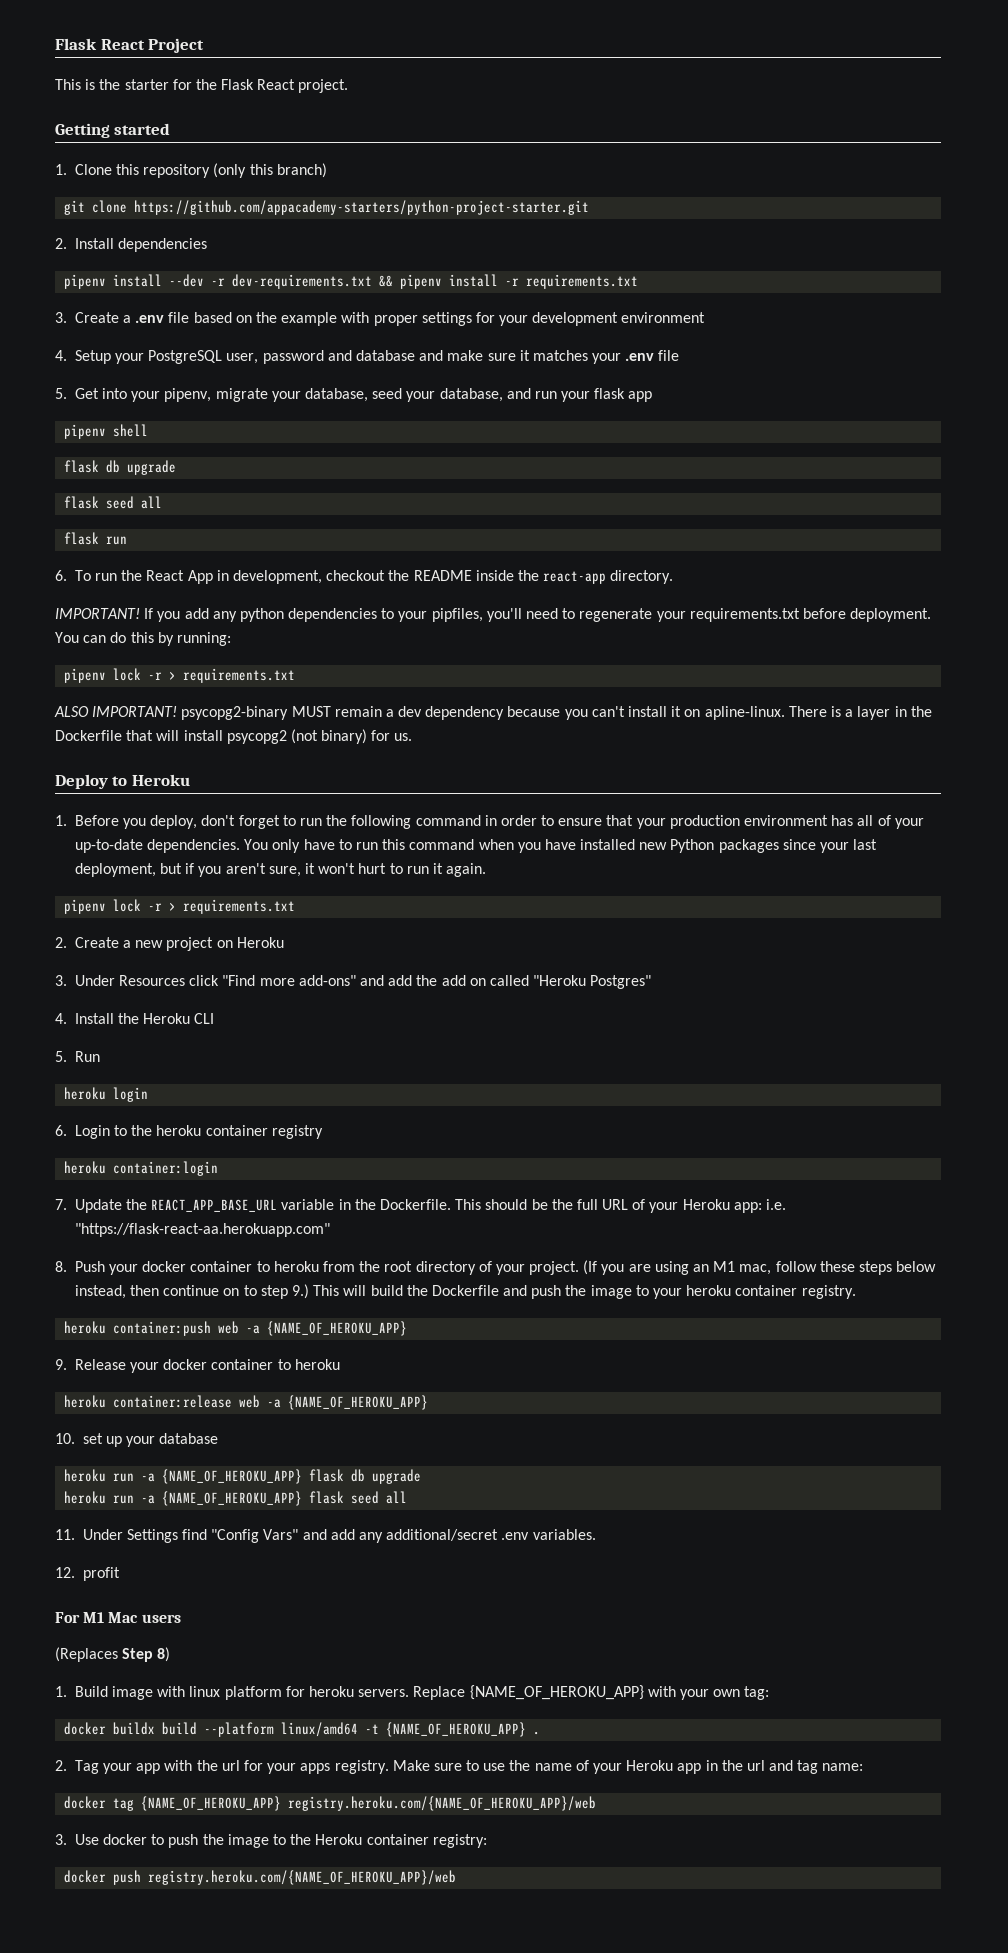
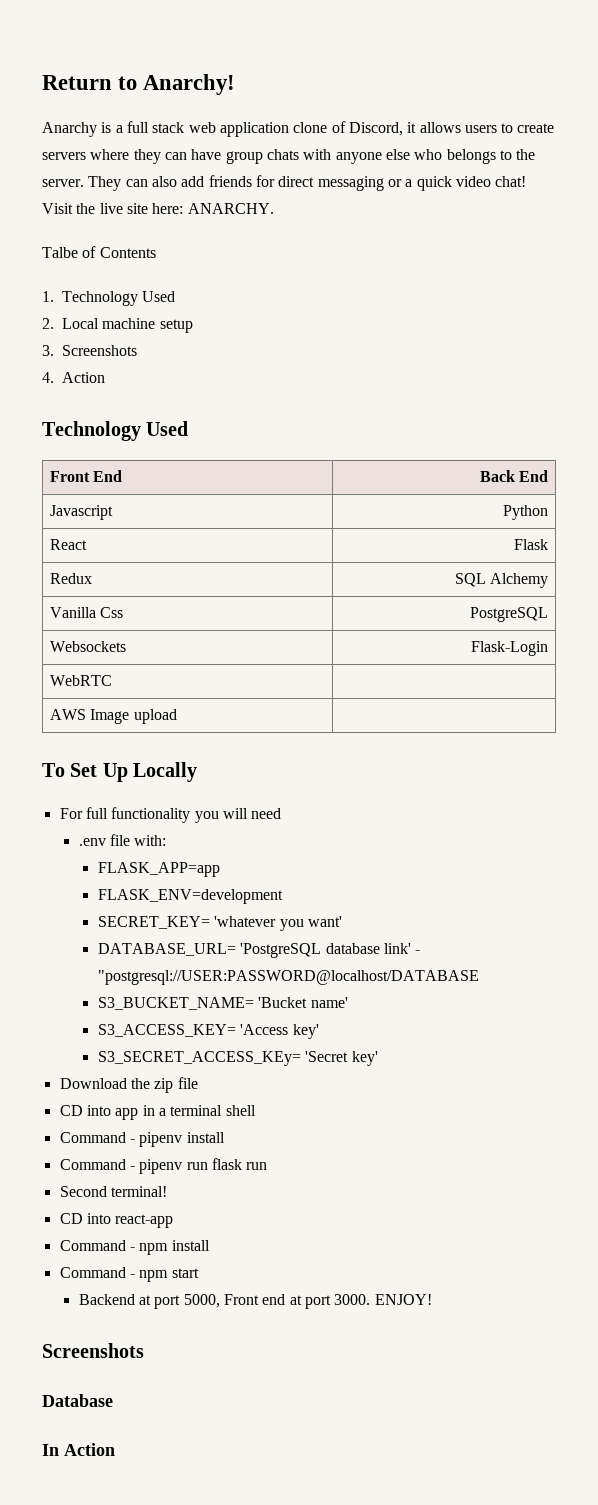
[55,38,205,53] [55,79,349,93] [55,123,171,138] [55,163,327,178] [64,200,590,215] [55,238,208,252] [64,274,639,289] [55,312,706,326] [55,350,680,364] [55,388,653,402] [64,424,149,439] [64,460,177,475] [64,496,163,509] [64,532,128,545] [55,570,674,584] [55,608,932,622] [55,632,231,646] [64,668,296,683] [54,706,932,720] [55,729,413,744] [55,774,190,789] [55,815,924,829] [74,839,878,853] [74,863,487,877] [64,899,296,914] [55,937,284,951] [55,975,652,989] [55,1013,215,1024] [55,1051,100,1062] [64,1087,149,1102] [55,1125,323,1139] [64,1161,219,1176] [55,1199,786,1213] [74,1223,330,1237] [55,1260,937,1275] [74,1284,856,1299] [64,1321,408,1336] [55,1359,340,1373] [64,1395,429,1410] [55,1433,219,1447] [64,1469,422,1484] [64,1491,408,1506] [55,1529,596,1543] [55,1567,120,1581] [55,1612,181,1623] [55,1647,171,1662] [55,1685,770,1700] [64,1722,541,1737] [55,1760,864,1774] [64,1796,597,1811] [55,1834,487,1848] [64,1870,457,1885] Flask React Project // This is the starter for the Flask React project. // Getting started // 1. Clone this repository (only this branch) // git clone https://github.com/appacademy-starters/python-project-starter.git // 2. Install dependencies // pipenv install --dev -r dev-requirements.txt && pipenv install -r requirements.txt // 3. Create a .env file based on the example with proper settings for your development environment // 4. Setup your PostgreSQL user, password and database and make sure it matches your .env file // 5. Get into your pipenv, migrate your database, seed your database, and run your flask app // pipenv shell // flask db upgrade // flask seed all // flask run // 6. To run the React App in development, checkout the README inside the react-app directory. // IMPORTANT! If you add any python dependencies to your pipfiles, you'll need to regenerate your requirements.txt before deployment. You can do this by running: // pipenv lock -r > requirements.txt // ALSO IMPORTANT! psycopg2-binary MUST remain a dev dependency because you can't install it on apline-linux. There is a layer in the Dockerfile that will install psycopg2 (not binary) for us. // Deploy to Heroku // 1. Before you deploy, don't forget to run the following command in order to ensure that your production environment has all of your up-to-date dependencies. You only have to run this command when you have installed new Python packages since your last deployment, but if you aren't sure, it won't hurt to run it again. // pipenv lock -r > requirements.txt // 2. Create a new project on Heroku // 3. Under Resources click "Find more add-ons" and add the add on called "Heroku Postgres" // 4. Install the Heroku CLI // 5. Run // heroku login // 6. Login to the heroku container registry // heroku container:login // 7. Update the REACT_APP_BASE_URL variable in the Dockerfile. This should be the full URL of your Heroku app: i.e. "https://flask-react-aa.herokuapp.com" // 8. Push your docker container to heroku from the root directory of your project. (If you are using an M1 mac, follow these steps below instead, then continue on to step 9.) This will build the Dockerfile and push the image to your heroku container registry. // heroku container:push web -a {NAME_OF_HEROKU_APP} // 9. Release your docker container to heroku // heroku container:release web -a {NAME_OF_HEROKU_APP} // 10. set up your database // heroku run -a {NAME_OF_HEROKU_APP} flask db upgrade // heroku run -a {NAME_OF_HEROKU_APP} flask seed all // 11. Under Settings find "Config Vars" and add any additional/secret .env variables. // 12. profit // For M1 Mac users // (Replaces Step 8) // 1. Build image with linux platform for heroku servers. Replace {NAME_OF_HEROKU_APP} with your own tag: // docker buildx build --platform linux/amd64 -t {NAME_OF_HEROKU_APP} . // 2. Tag your app with the url for your apps registry. Make sure to use the name of your Heroku app in the url and tag name: // docker tag {NAME_OF_HEROKU_APP} registry.heroku.com/{NAME_OF_HEROKU_APP}/web // 3. Use docker to push the image to the Heroku container registry: // docker push registry.heroku.com/{NAME_OF_HEROKU_APP}/web -> [42,74,236,95] [42,121,555,137] [42,149,536,164] [42,175,527,191] [42,203,274,214] [42,246,156,258] [42,291,176,306] [42,318,193,333] [42,345,137,356] [42,372,105,383] [42,421,189,441] [49,470,123,482] [479,470,549,482] [49,505,113,520] [503,505,549,520] [49,539,87,550] [514,539,549,550] [49,573,92,584] [454,573,549,588] [49,607,124,618] [470,607,549,622] [49,641,126,652] [471,641,549,656] [49,675,112,686] [49,709,177,724] [42,762,198,782] [59,807,282,823] [78,834,167,846] [97,862,220,877] [97,889,283,904] [97,916,342,931] [97,943,421,958] [97,970,479,985] [97,997,348,1010] [97,1024,319,1039] [97,1051,378,1066] [59,1077,198,1093] [59,1105,256,1120] [59,1132,225,1147] [59,1158,268,1174] [59,1186,167,1197] [59,1213,174,1228] [59,1240,210,1255] [59,1267,199,1282] [78,1294,432,1309] [42,1343,144,1358] [42,1394,113,1407] [42,1443,115,1456] Return to Anarchy! // Anarchy is a full stack web application clone of Discord, it allows users to create servers where they can have group chats with anyone else who belongs to the server. They can also add friends for direct messaging or a quick video chat! Visit the live site here: ANARCHY. // Talbe of Contents // 1. Technology Used // 2. Local machine setup // 3. Screenshots // 4. Action // Technology Used // Front End | Back End // Javascript | Python // React | Flask // Redux | SQL Alchemy // Vanilla Css | PostgreSQL // Websockets | Flask-Login // WebRTC | // AWS Image upload | // To Set Up Locally // For full functionality you will need // .env file with: // FLASK_APP=app // FLASK_ENV=development // SECRET_KEY= 'whatever you want' // DATABASE_URL= 'PostgreSQL database link' - "postgresql://USER:PASSWORD@localhost/DATABASE // S3_BUCKET_NAME= 'Bucket name' // S3_ACCESS_KEY= 'Access key' // S3_SECRET_ACCESS_KEy= 'Secret key' // Download the zip file // CD into app in a terminal shell // Command - pipenv install // Command - pipenv run flask run // Second terminal! // CD into react-app // Command - npm install // Command - npm start // Backend at port 5000, Front end at port 3000. ENJOY! // Screenshots // Database // In Action

